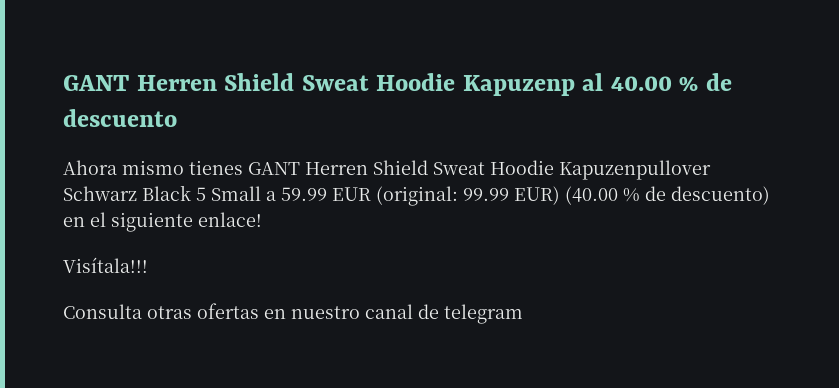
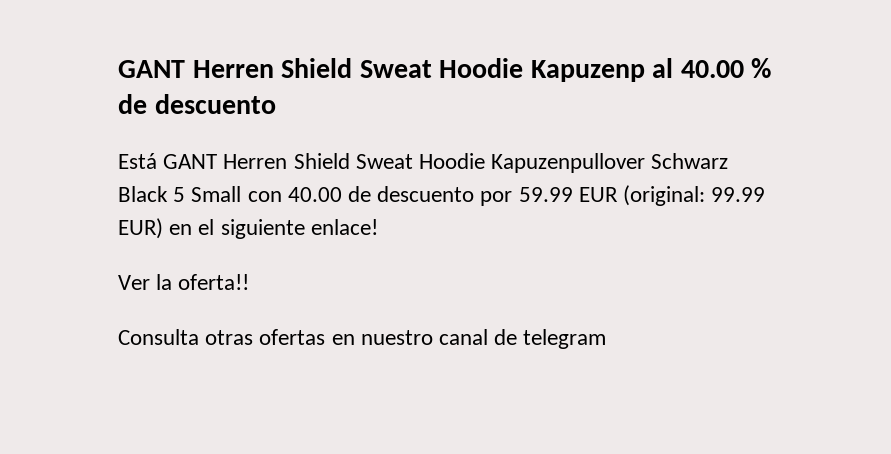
[63,160,243,175] Ahora mismo tienes -> [118,153,157,169] Está
[266,191,276,201] a -> [247,186,513,206] con 40.00 de descuento por
[565,186,770,205] (40.00 % de descuento) -> (163, 228) none
[63,257,148,273] Visítala!!! -> [118,274,250,290] Ver la oferta!!

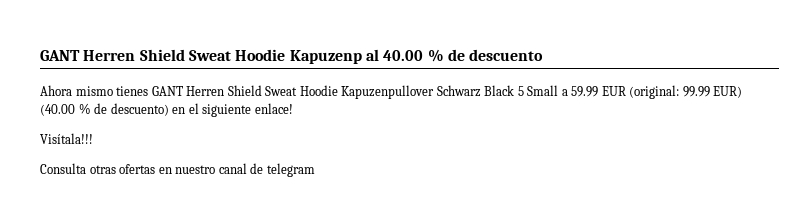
[118,153,157,169] Está -> [40,85,149,96] Ahora mismo tienes
[247,186,513,206] con 40.00 de descuento por -> [561,89,568,96] a
(163, 228) none -> [40,103,169,116] (40.00 % de descuento)
[118,274,250,290] Ver la oferta!! -> [40,133,93,144] Visítala!!!

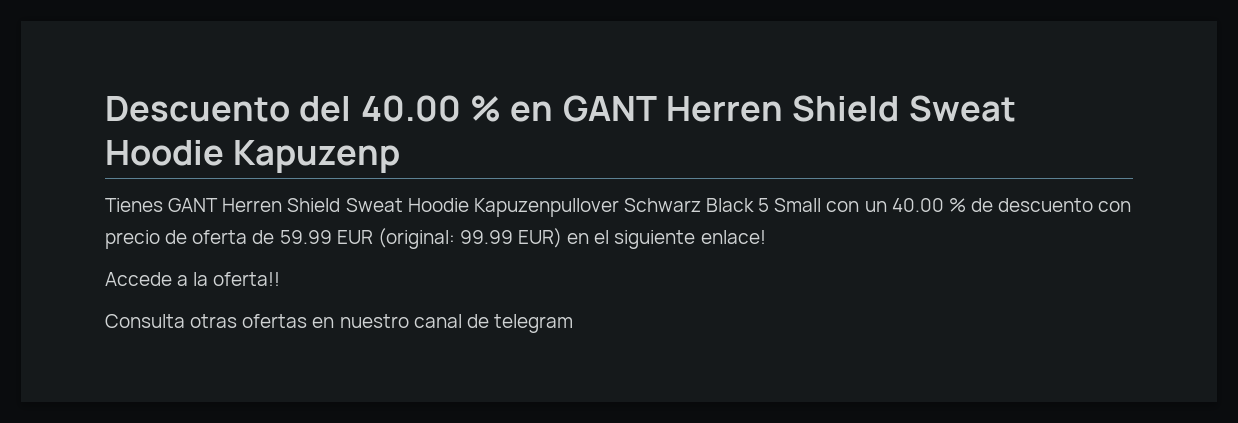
(40, 55) none -> [105,95,554,122] Descuento del 40.00 % en
[365,49,544,62] [40,85,149,96] al 40.00 % de descuento // Ahora mismo tienes -> [105,198,163,212] // Tienes
[561,89,568,96] a -> [826,198,1132,212] [105,230,275,249] con un 40.00 % de descuento con precio de oferta de
[40,103,169,116] (40.00 % de descuento) -> (563, 238) none
[40,133,93,144] Visítala!!! -> [105,272,281,286] Accede a la oferta!!

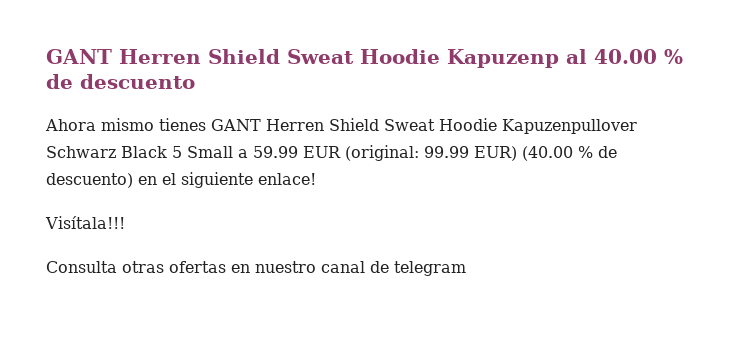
[105,95,554,122] Descuento del 40.00 % en -> (46, 56) none
[105,198,163,212] // Tienes -> [566,49,683,64] [46,74,195,89] [45,118,206,131] al 40.00 % de descuento // Ahora mismo tienes
[826,198,1132,212] [105,230,275,249] con un 40.00 % de descuento con precio de oferta de -> [238,149,248,158] a
(563, 238) none -> [522,146,617,161] [46,173,133,188] (40.00 % de descuento)
[105,272,281,286] Accede a la oferta!! -> [45,216,125,229] Visítala!!!

